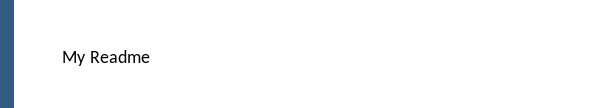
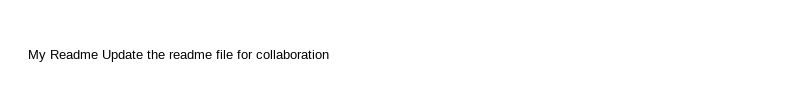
(150, 56) none -> [102,50,329,62] Update the readme file for collaboration

